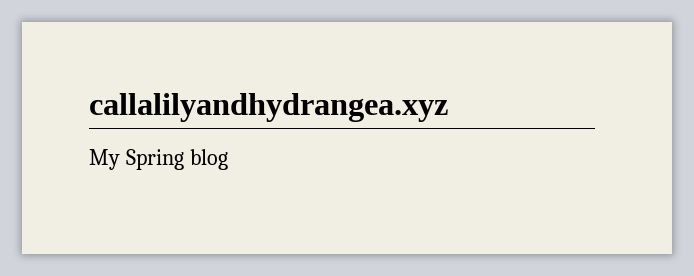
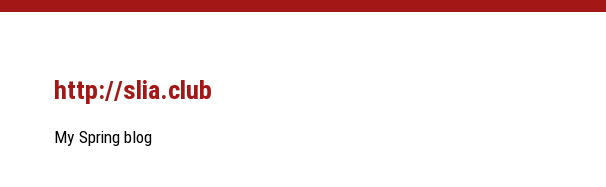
[89,93,448,122] callalilyandhydrangea.xyz -> [54,80,212,104] http://slia.club

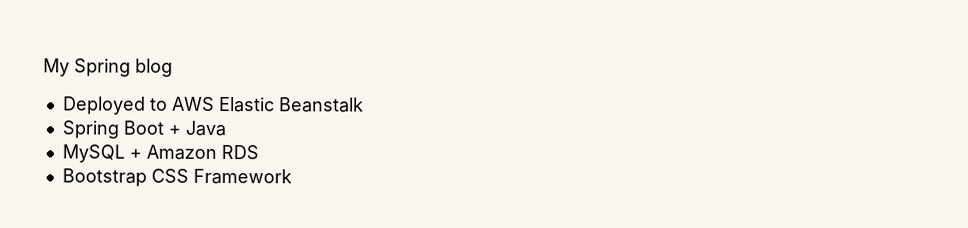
[54,80,212,104] http://slia.club // -> (43, 67) none
(153, 138) none -> [61,96,364,115] [61,120,226,139] [61,144,259,163] [61,168,292,187] // Deployed to AWS Elastic Beanstalk // Spring Boot + Java // MySQL + Amazon RDS // Bootstrap CSS Framework

